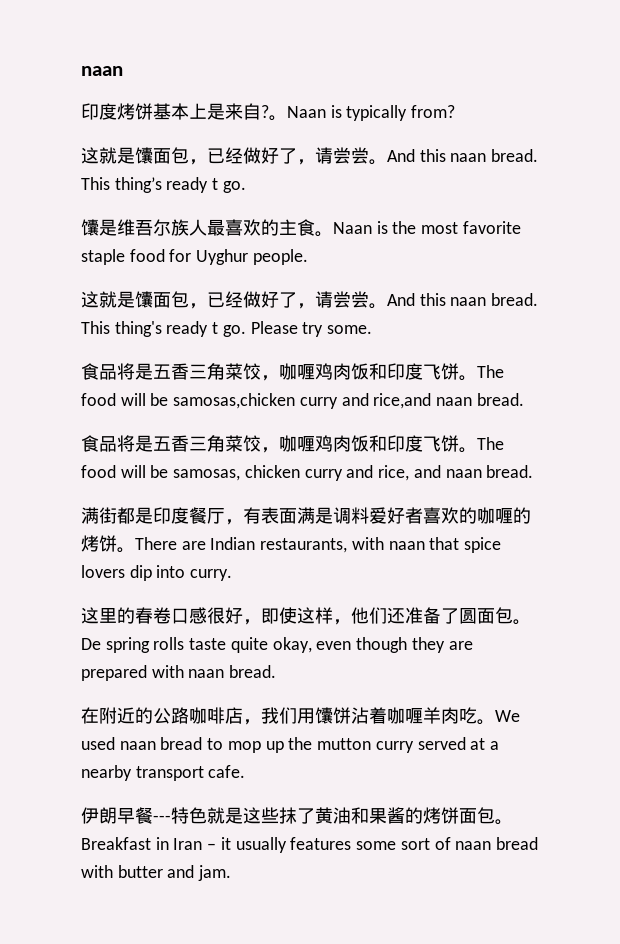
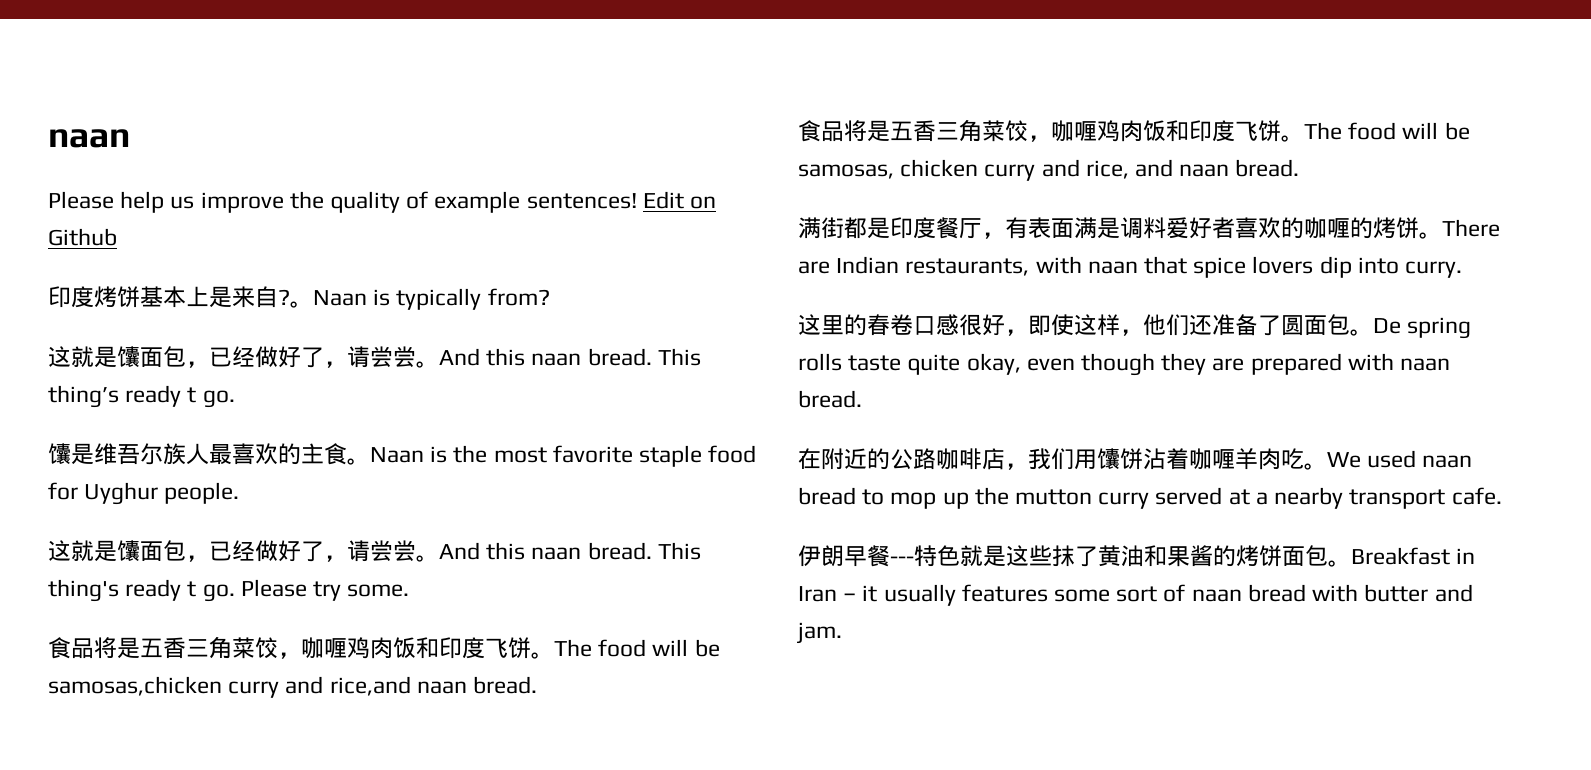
[81,66,123,76] naan -> [48,129,130,148] [48,191,717,213] [48,228,117,246] naan // Please help us improve the quality of example sentences! Edit on Github

